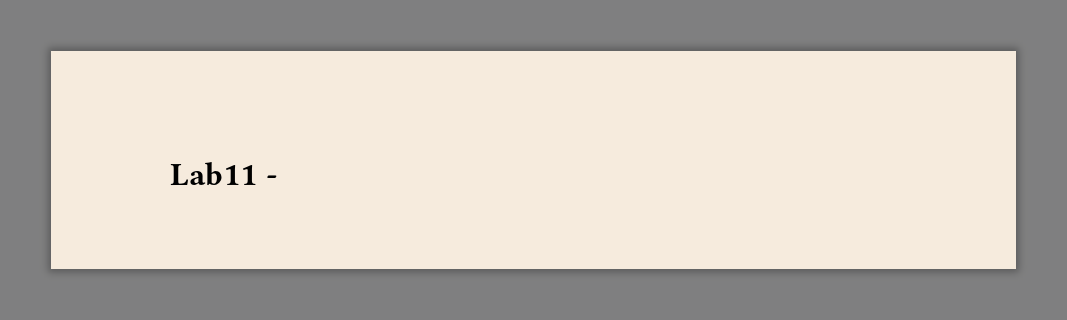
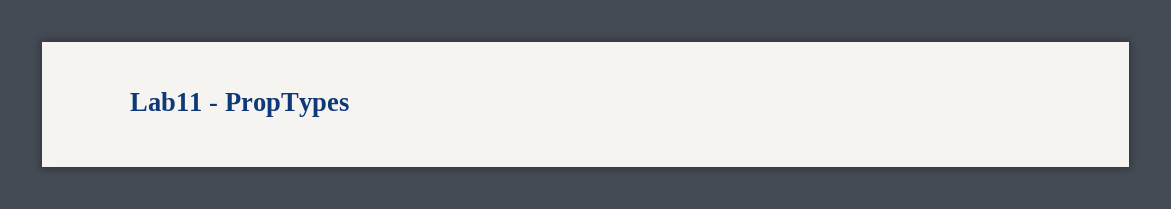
(278, 180) none -> [225,93,350,117] PropTypes

